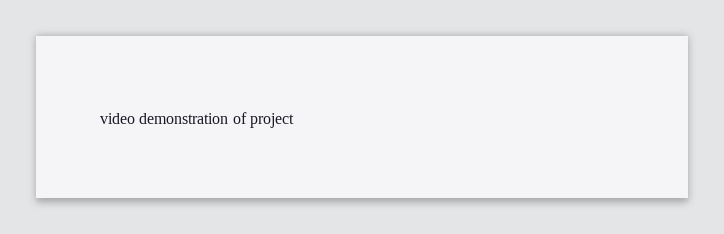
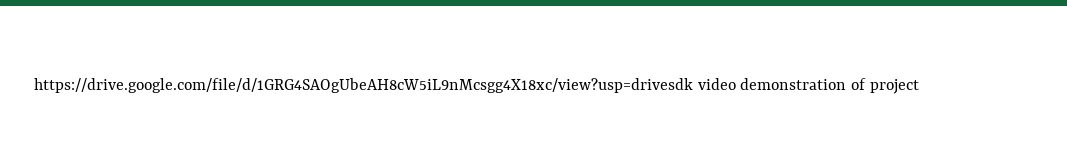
(100, 118) none -> [34,78,693,93] https://drive.google.com/file/d/1GRG4SAOgUbeAH8cW5iL9nMcsgg4X18xc/view?usp=drivesdk

